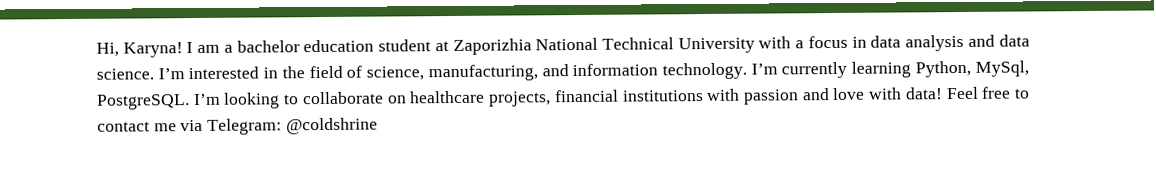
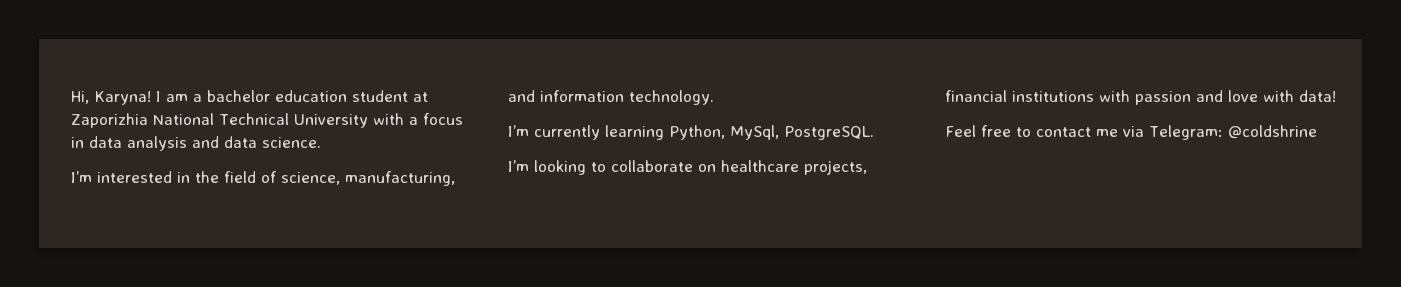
(154, 74) none -> (321, 142) //
(747, 71) none -> (714, 97) //
(190, 102) none -> (874, 133) //
(943, 93) none -> (1336, 96) //

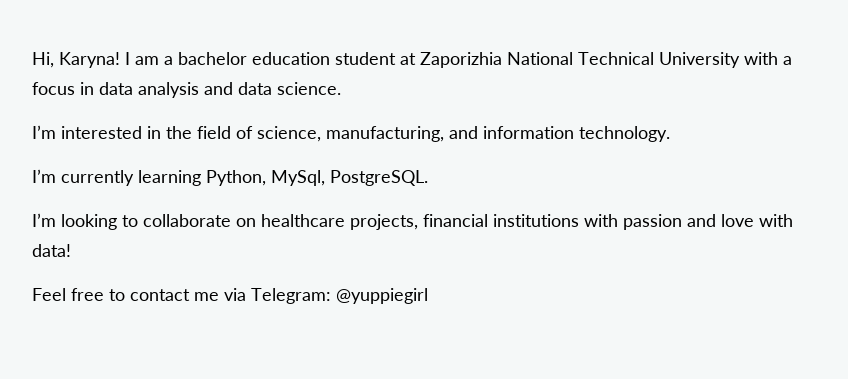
[1227,125,1317,139] @coldshrine -> [336,288,428,304] @yuppiegirl

